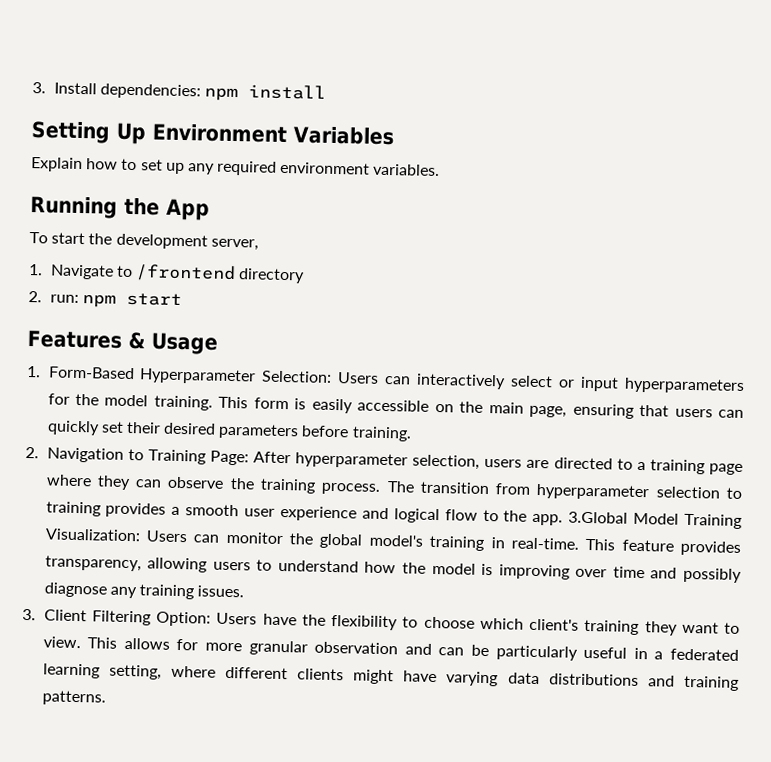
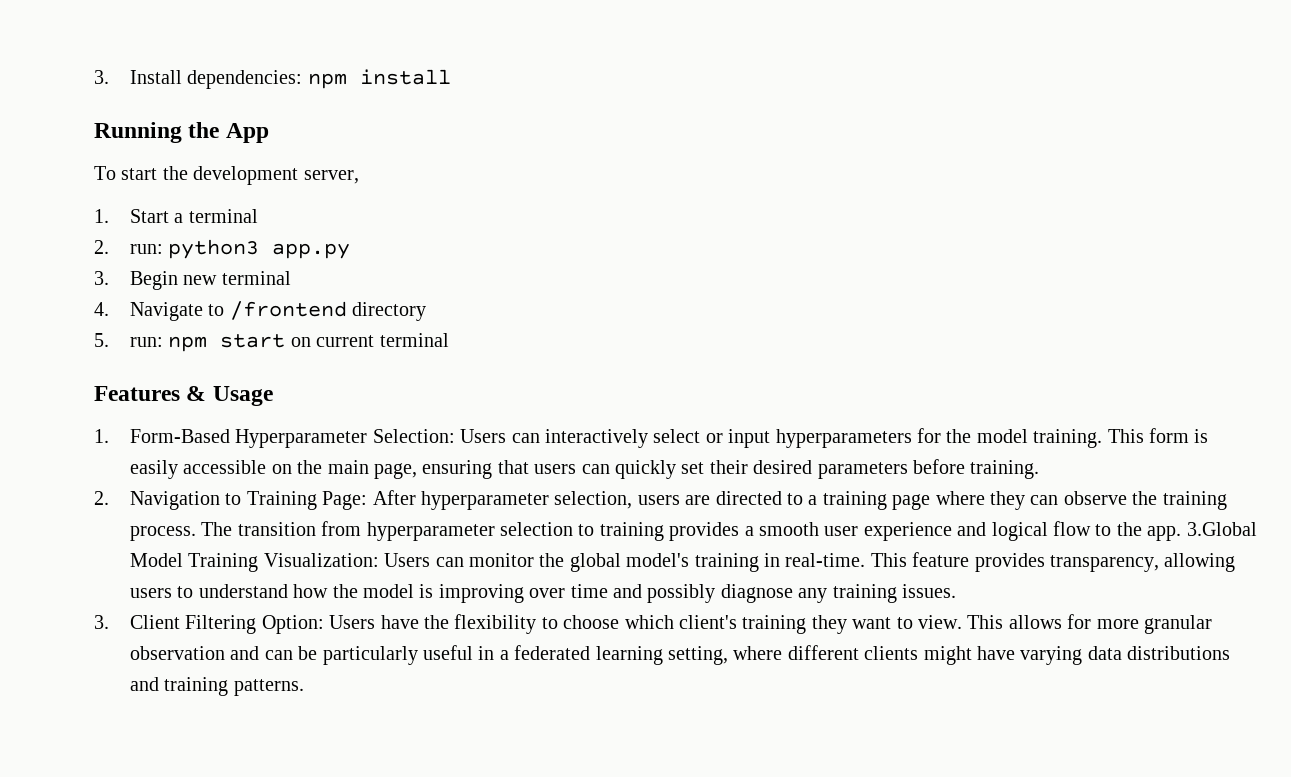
[31,121,394,146] [31,157,441,177] // Setting Up Environment Variables // Explain how to set up any required environment variables. -> (451, 77) none
(43, 270) none -> [129,209,258,223] [94,239,351,259] [94,271,291,290] [94,302,109,316] Start a terminal // 2. run: python3 app.py // 3. Begin new terminal // 4.
[28,291,42,303] 2. -> [94,333,109,347] 5.
(182, 299) none -> [290,333,449,347] on current terminal

